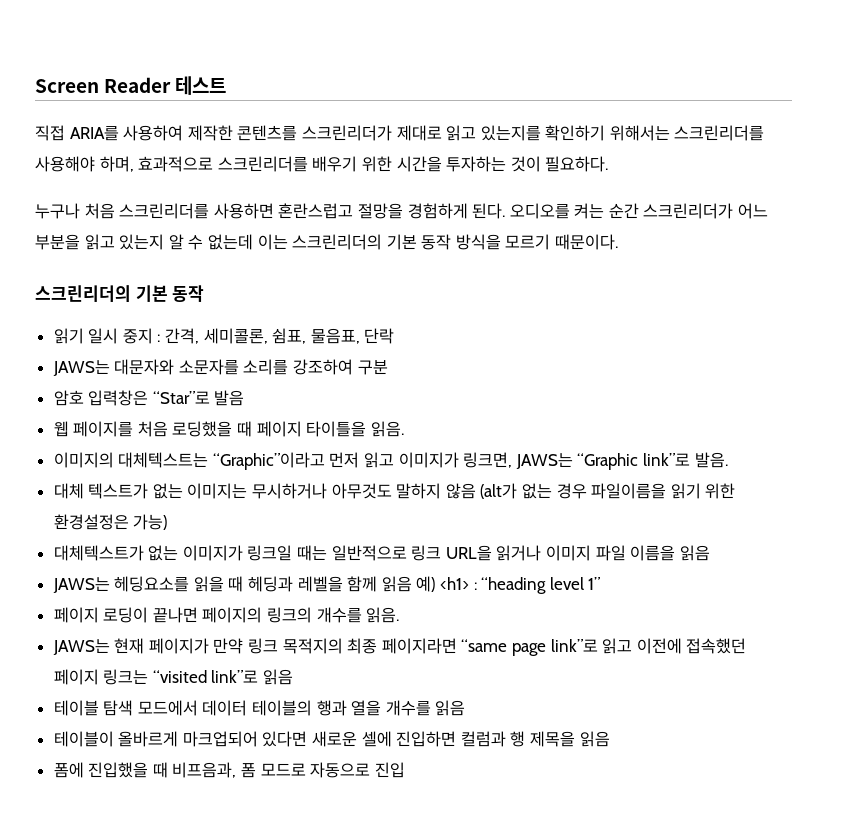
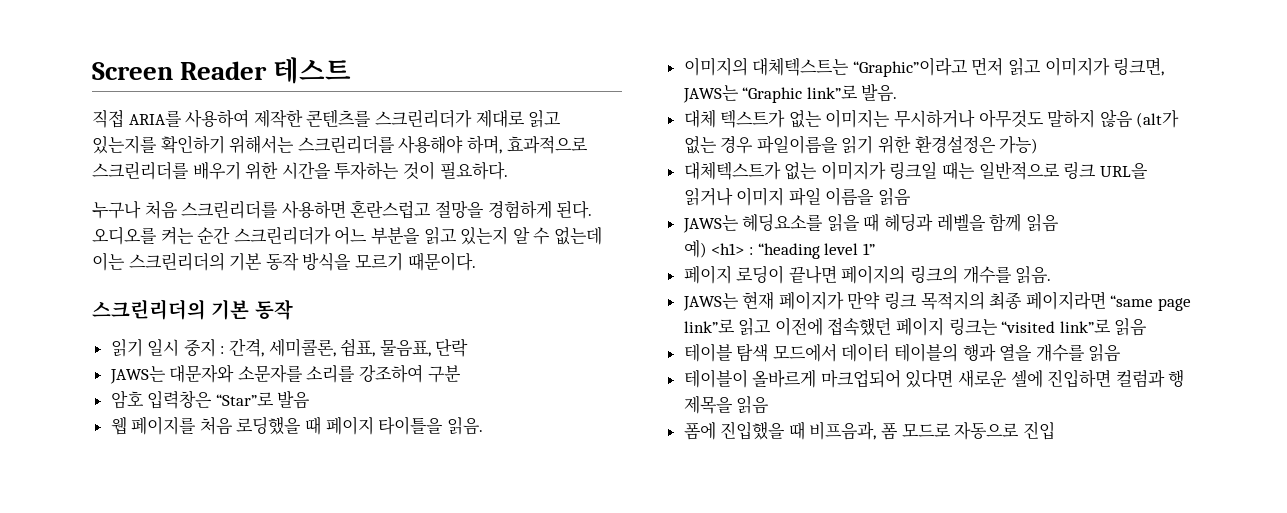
(412, 584) none -> (1059, 223) //

